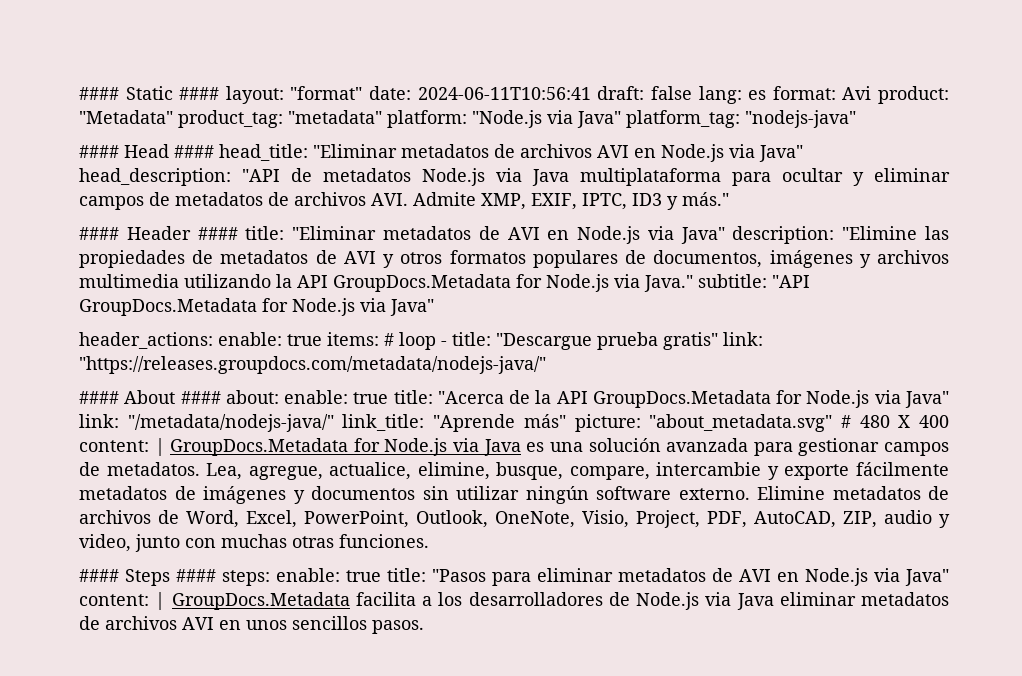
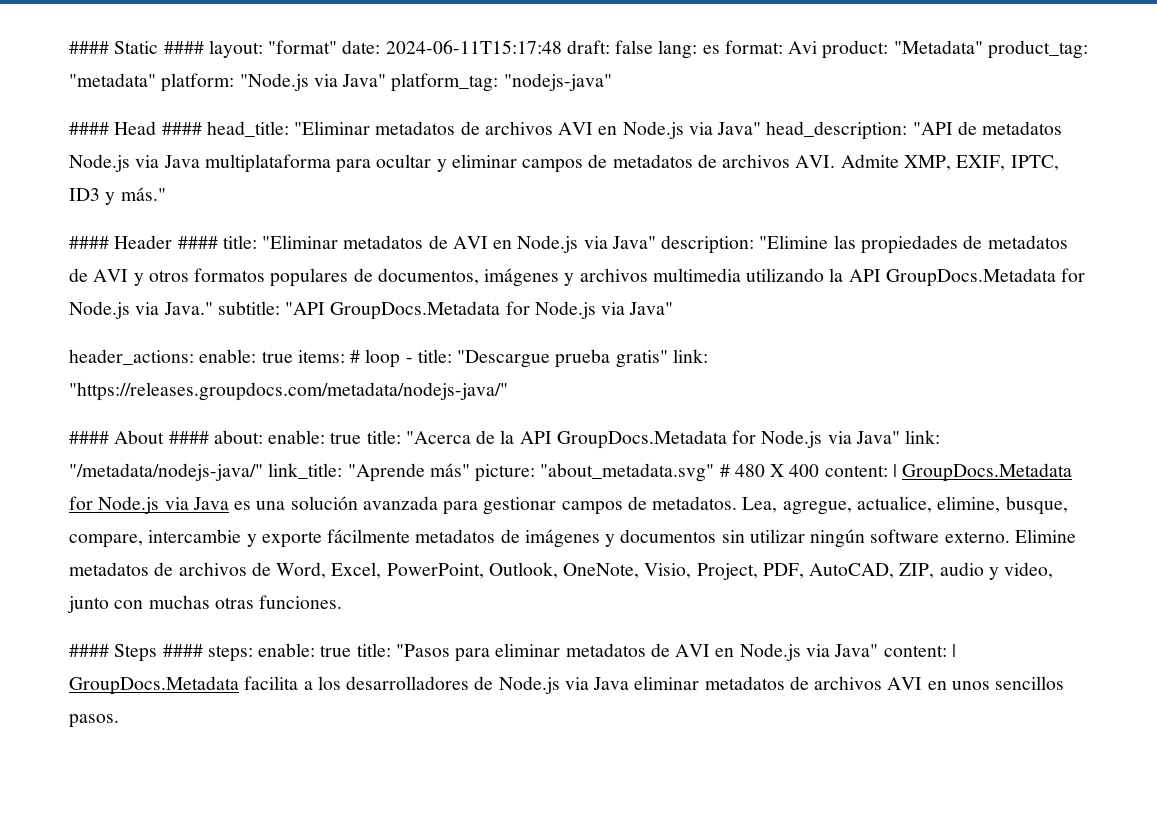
[417,87,591,100] 2024-06-11T10:56:41 -> [385,40,562,54] 2024-06-11T15:17:48

